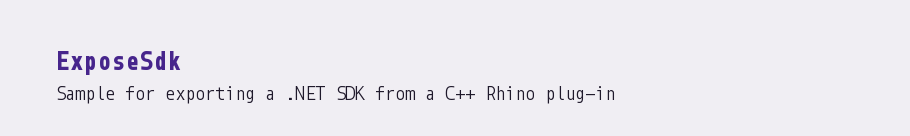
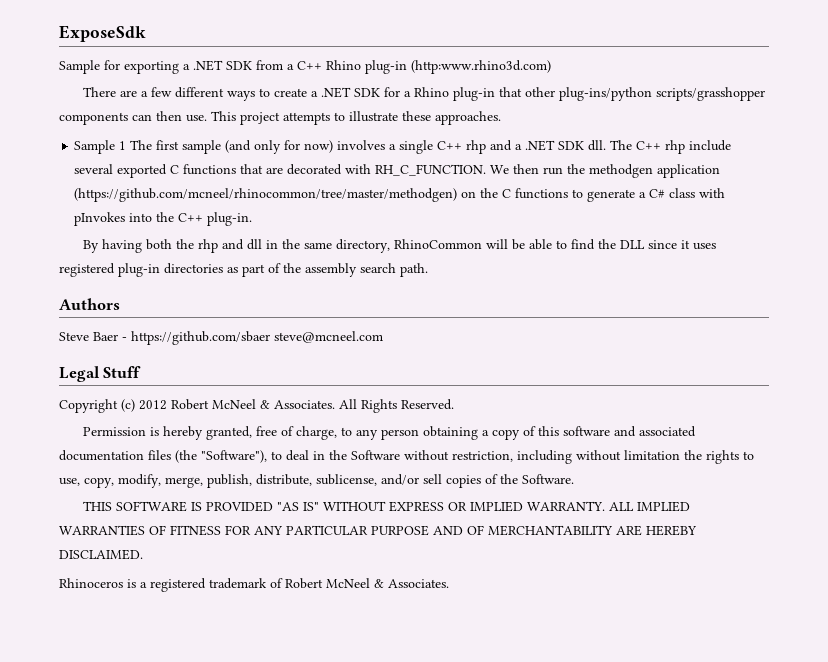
(615, 95) none -> [411,60,551,74] [82,87,765,101] [59,111,501,125] [74,140,732,154] [74,164,721,178] [74,188,726,202] [74,212,253,226] [82,239,716,253] [59,263,428,277] [59,298,120,310] [59,331,383,345] [59,366,142,382] [59,399,454,413] [82,426,696,440] [59,450,754,464] [59,474,574,488] [82,501,690,512] [59,525,697,536] [59,549,143,560] [59,578,449,592] (http:www.rhino3d.com) // There are a few different ways to create a .NET SDK for a Rhino plug-in that other plug-ins/python scripts/grasshopper components can then use. This project attempts to illustrate these approaches. // Sample 1 The first sample (and only for now) involves a single C++ rhp and a .NET SDK dll. The C++ rhp include several exported C functions that are decorated with RH_C_FUNCTION. We then run the methodgen application (https://github.com/mcneel/rhinocommon/tree/master/methodgen) on the C functions to generate a C# class with pInvokes into the C++ plug-in. // By having both the rhp and dll in the same directory, RhinoCommon will be able to find the DLL since it uses registered plug-in directories as part of the assembly search path. // Authors // Steve Baer - https://github.com/sbaer steve@mcneel.com // Legal Stuff // Copyright (c) 2012 Robert McNeel & Associates. All Rights Reserved. // Permission is hereby granted, free of charge, to any person obtaining a copy of this software and associated documentation files (the "Software"), to deal in the Software without restriction, including without limitation the rights to use, copy, modify, merge, publish, distribute, sublicense, and/or sell copies of the Software. // THIS SOFTWARE IS PROVIDED "AS IS" WITHOUT EXPRESS OR IMPLIED WARRANTY. ALL IMPLIED WARRANTIES OF FITNESS FOR ANY PARTICULAR PURPOSE AND OF MERCHANTABILITY ARE HEREBY DISCLAIMED. // Rhinoceros is a registered trademark of Robert McNeel & Associates.

